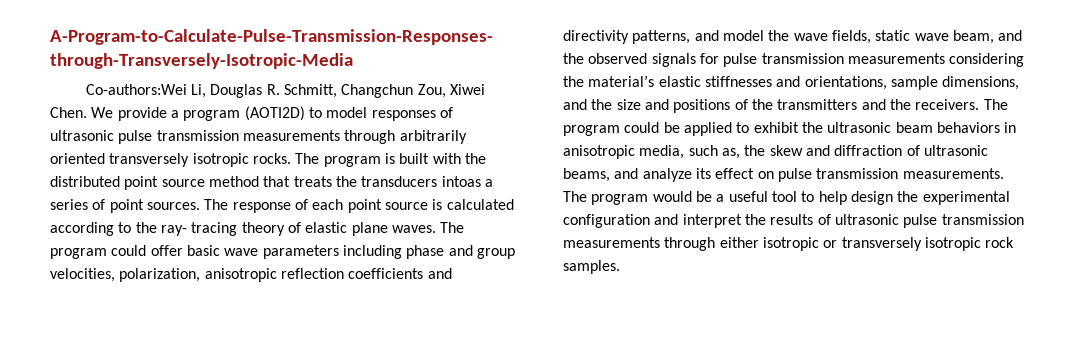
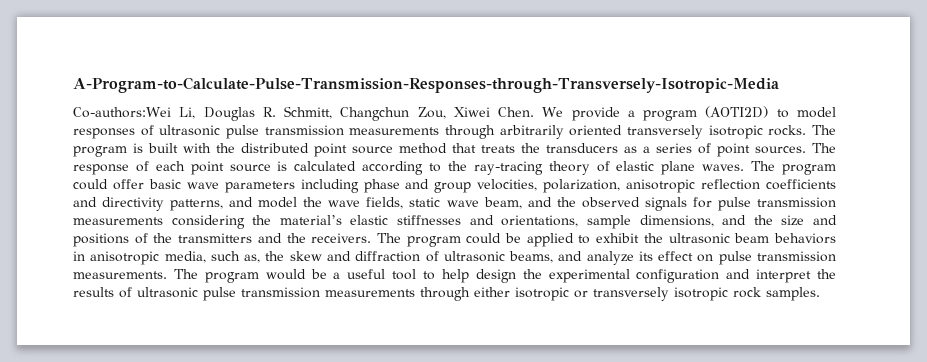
[441,176,481,187] intoas -> [624,146,637,153] as
[160,222,238,236] ray- tracing -> [473,161,543,175] ray-tracing

